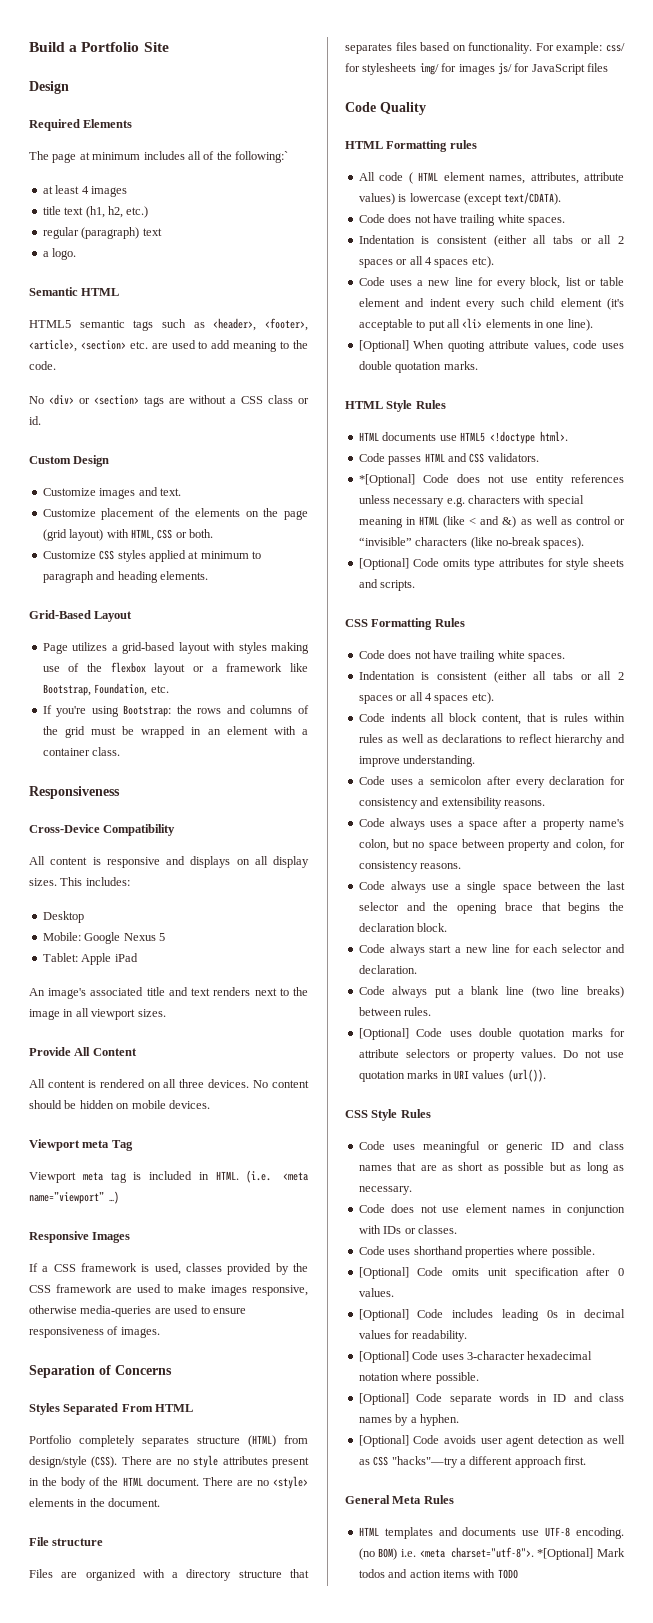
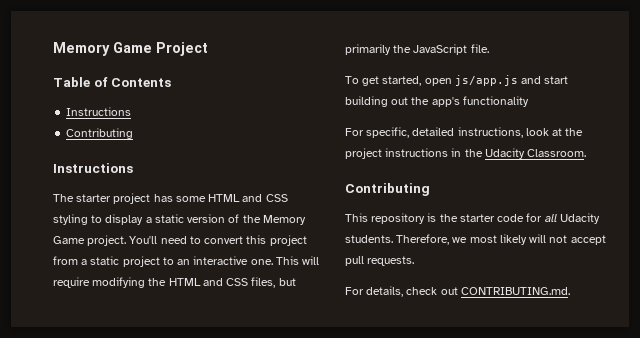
[29,42,169,52] [29,81,69,94] [29,119,133,131] [29,151,288,163] [42,185,127,197] [42,206,149,218] [42,227,162,239] [42,248,77,260] [29,287,120,296] [29,318,308,331] [29,339,308,352] [29,361,56,370] [29,394,309,407] [29,416,41,425] [29,455,110,467] [42,487,181,499] [42,508,308,520] [42,529,213,541] [42,550,261,562] [42,571,208,583] [29,610,133,622] [42,642,309,654] [42,662,308,675] [42,683,169,696] [42,705,309,717] [42,726,308,738] [42,747,121,756] [29,786,120,799] [29,824,176,836] [29,856,309,868] [29,877,130,886] [42,911,84,923] [42,932,165,944] [42,953,138,965] [29,987,309,999] [29,1008,166,1020] [29,1047,137,1056] [29,1079,309,1088] [29,1100,210,1109] [29,1139,133,1151] [29,1170,308,1183] [29,1191,119,1204] [29,1231,131,1243] [29,1263,308,1275] [29,1284,308,1296] [29,1305,246,1317] [29,1326,160,1338] [29,1365,172,1378] [29,1403,194,1415] [29,1435,308,1447] [29,1455,309,1468] [29,1476,308,1489] [29,1498,161,1507] [29,1537,104,1546] [29,1569,309,1581] [345,42,625,54] [345,63,608,75] [345,102,426,115] [345,140,477,152] [358,172,624,184] [358,192,562,205] [358,214,565,226] [358,235,624,247] [358,256,494,268] [358,277,624,289] [358,298,624,310] [358,318,593,331] [358,340,624,352] [358,361,478,373] [345,400,446,412] [358,431,568,444] [358,453,539,465] [358,474,624,486] [358,495,584,507] [358,516,625,528] [358,537,585,549] [358,558,624,570] [358,579,416,591] [345,618,465,630] [358,650,565,662] [358,671,624,683] [358,692,494,704] [358,713,625,725] [358,734,625,746] [358,755,476,767] [358,776,625,788] [358,797,545,809] [358,818,624,830] [358,839,625,851] [358,861,462,872] [358,881,625,893] [358,902,624,914] [358,923,448,932] [358,944,625,956] [358,965,417,974] [358,986,624,998] [358,1007,432,1016] [358,1028,625,1040] [358,1049,624,1061] [358,1069,546,1082] [345,1109,431,1121] [358,1141,624,1153] [358,1162,624,1174] [358,1186,412,1195] [358,1204,625,1216] [358,1225,457,1234] [358,1246,595,1258] [358,1267,624,1279] [358,1288,394,1297] [358,1309,625,1321] [358,1330,467,1342] [358,1351,593,1363] [358,1372,479,1384] [358,1393,624,1405] [358,1414,459,1426] [358,1435,625,1447] [358,1456,586,1468] [345,1495,454,1504] [358,1527,624,1539] [358,1547,625,1560] [358,1569,518,1579] Build a Portfolio Site // Design // Required Elements // The page at minimum includes all of the following:` // at least 4 images // title text (h1, h2, etc.) // regular (paragraph) text // a logo. // Semantic HTML // HTML5 semantic tags such as <header>, <footer>, <article>, <section> etc. are used to add meaning to the code. // No <div> or <section> tags are without a CSS class or id. // Custom Design // Customize images and text. // Customize placement of the elements on the page (grid layout) with HTML, CSS or both. // Customize CSS styles applied at minimum to paragraph and heading elements. // Grid-Based Layout // Page utilizes a grid-based layout with styles making use of the flexbox layout or a framework like Bootstrap, Foundation, etc. // If you're using Bootstrap: the rows and columns of the grid must be wrapped in an element with a container class. // Responsiveness // Cross-Device Compatibility // All content is responsive and displays on all display sizes. This includes: // Desktop // Mobile: Google Nexus 5 // Tablet: Apple iPad // An image's associated title and text renders next to the image in all viewport sizes. // Provide All Content // All content is rendered on all three devices. No content should be hidden on mobile devices. // Viewport meta Tag // Viewport meta tag is included in HTML. (i.e. <meta name=”viewport” …) // Responsive Images // If a CSS framework is used, classes provided by the CSS framework are used to make images responsive, otherwise media-queries are used to ensure responsiveness of images. // Separation of Concerns // Styles Separated From HTML // Portfolio completely separates structure (HTML) from design/style (CSS). There are no style attributes present in the body of the HTML document. There are no <style> elements in the document. // File structure // Files are organized with a directory structure that separates files based on functionality. For example: css/ for stylesheets img/ for images js/ for JavaScript files // Code Quality // HTML Formatting rules // All code ( HTML element names, attributes, attribute values) is lowercase (except text/CDATA). // Code does not have trailing white spaces. // Indentation is consistent (either all tabs or all 2 spaces or all 4 spaces etc). // Code uses a new line for every block, list or table element and indent every such child element (it's acceptable to put all <li> elements in one line). // [Optional] When quoting attribute values, code uses double quotation marks. // HTML Style Rules // HTML documents use HTML5 <!doctype html>. // Code passes HTML and CSS validators. // *[Optional] Code does not use entity references unless necessary e.g. characters with special meaning in HTML (like < and &) as well as control or “invisible” characters (like no-break spaces). // [Optional] Code omits type attributes for style sheets and scripts. // CSS Formatting Rules // Code does not have trailing white spaces. // Indentation is consistent (either all tabs or all 2 spaces or all 4 spaces etc). // Code indents all block content, that is rules within rules as well as declarations to reflect hierarchy and improve understanding. // Code uses a semicolon after every declaration for consistency and extensibility reasons. // Code always uses a space after a property name's colon, but no space between property and colon, for consistency reasons. // Code always use a single space between the last selector and the opening brace that begins the declaration block. // Code always start a new line for each selector and declaration. // Code always put a blank line (two line breaks) between rules. // [Optional] Code uses double quotation marks for attribute selectors or property values. Do not use quotation marks in URI values (url()). // CSS Style Rules // Code uses meaningful or generic ID and class names that are as short as possible but as long as necessary. // Code does not use element names in conjunction with IDs or classes. // Code uses shorthand properties where possible. // [Optional] Code omits unit specification after 0 values. // [Optional] Code includes leading 0s in decimal values for readability. // [Optional] Code uses 3-character hexadecimal notation where possible. // [Optional] Code separate words in ID and class names by a hyphen. // [Optional] Code avoids user agent detection as well as CSS "hacks"—try a different approach first. // General Meta Rules // HTML templates and documents use UTF-8 encoding. (no BOM) i.e. <meta charset="utf-8">. *[Optional] Mark todos and action items with TODO -> [53,42,208,56] [53,77,172,87] [66,107,132,116] [66,128,134,139] [53,163,133,173] [53,193,288,204] [53,214,306,225] [53,235,307,246] [53,256,320,267] [53,277,296,288] [345,44,489,55] [345,75,569,86] [345,96,529,107] [345,127,584,138] [345,148,587,159] [345,183,430,196] [345,213,600,224] [345,234,606,245] [345,256,415,266] [345,286,570,297] Memory Game Project // Table of Contents // Instructions // Contributing // Instructions // The starter project has some HTML and CSS styling to display a static version of the Memory Game project. You'll need to convert this project from a static project to an interactive one. This will require modifying the HTML and CSS files, but primarily the JavaScript file. // To get started, open js/app.js and start building out the app's functionality // For specific, detailed instructions, look at the project instructions in the Udacity Classroom. // Contributing // This repository is the starter code for all Udacity students. Therefore, we most likely will not accept pull requests. // For details, check out CONTRIBUTING.md.

